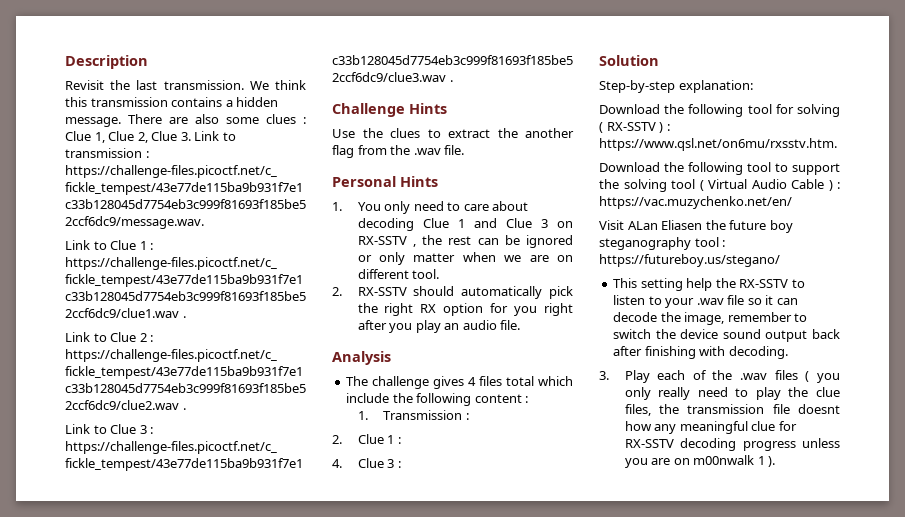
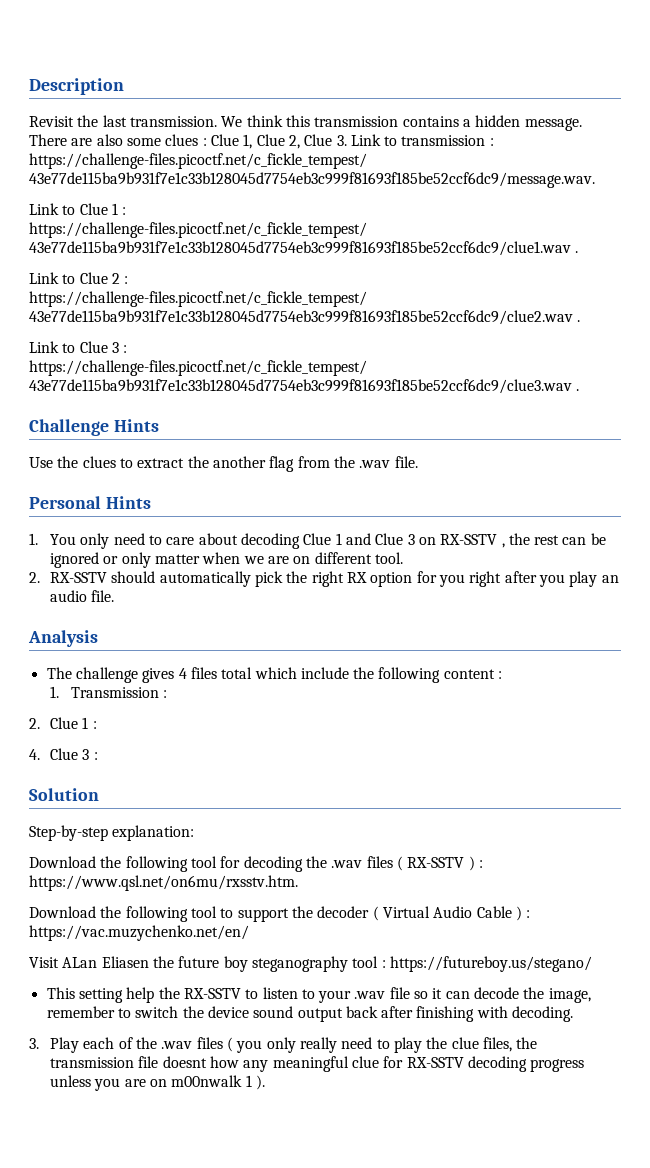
[797,104,840,117] solving -> [243,856,393,872] decoding the .wav files
[623,179,695,192] solving tool -> [317,906,370,918] decoder

